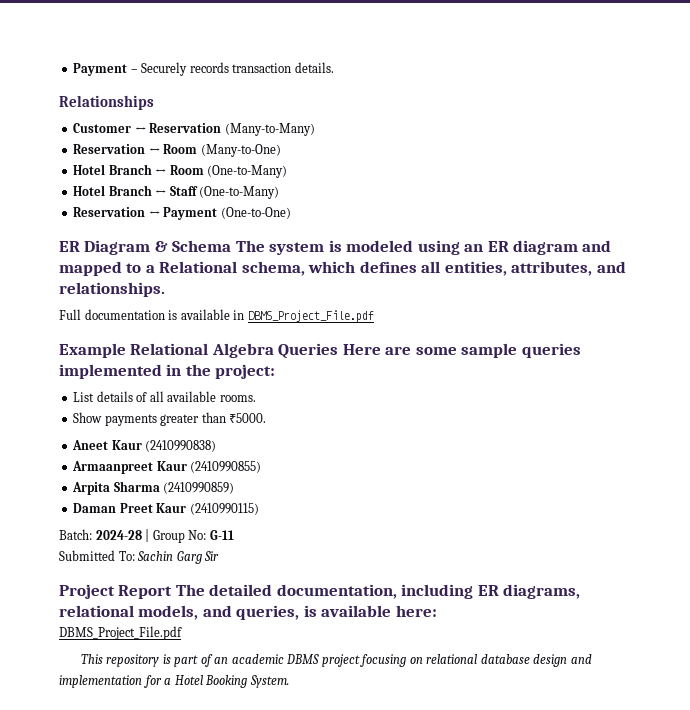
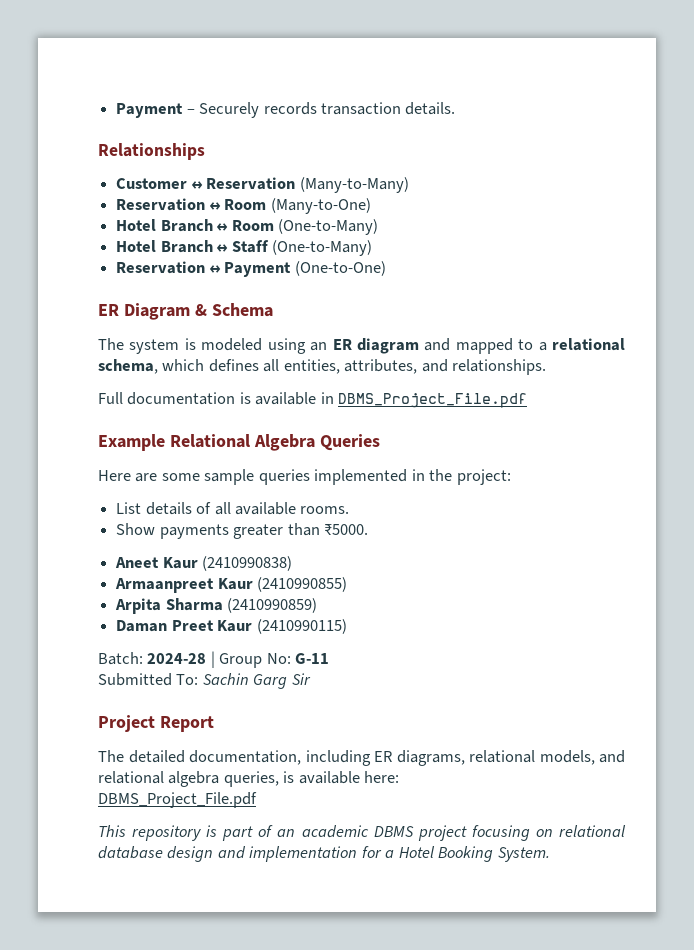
(232, 246) none -> (273, 310) //
[159,261,238,273] Relational -> [552,338,625,351] relational
(339, 351) none -> (380, 442) //
(173, 592) none -> (214, 724) //
(232, 611) none -> [98,771,220,787] relational algebra

